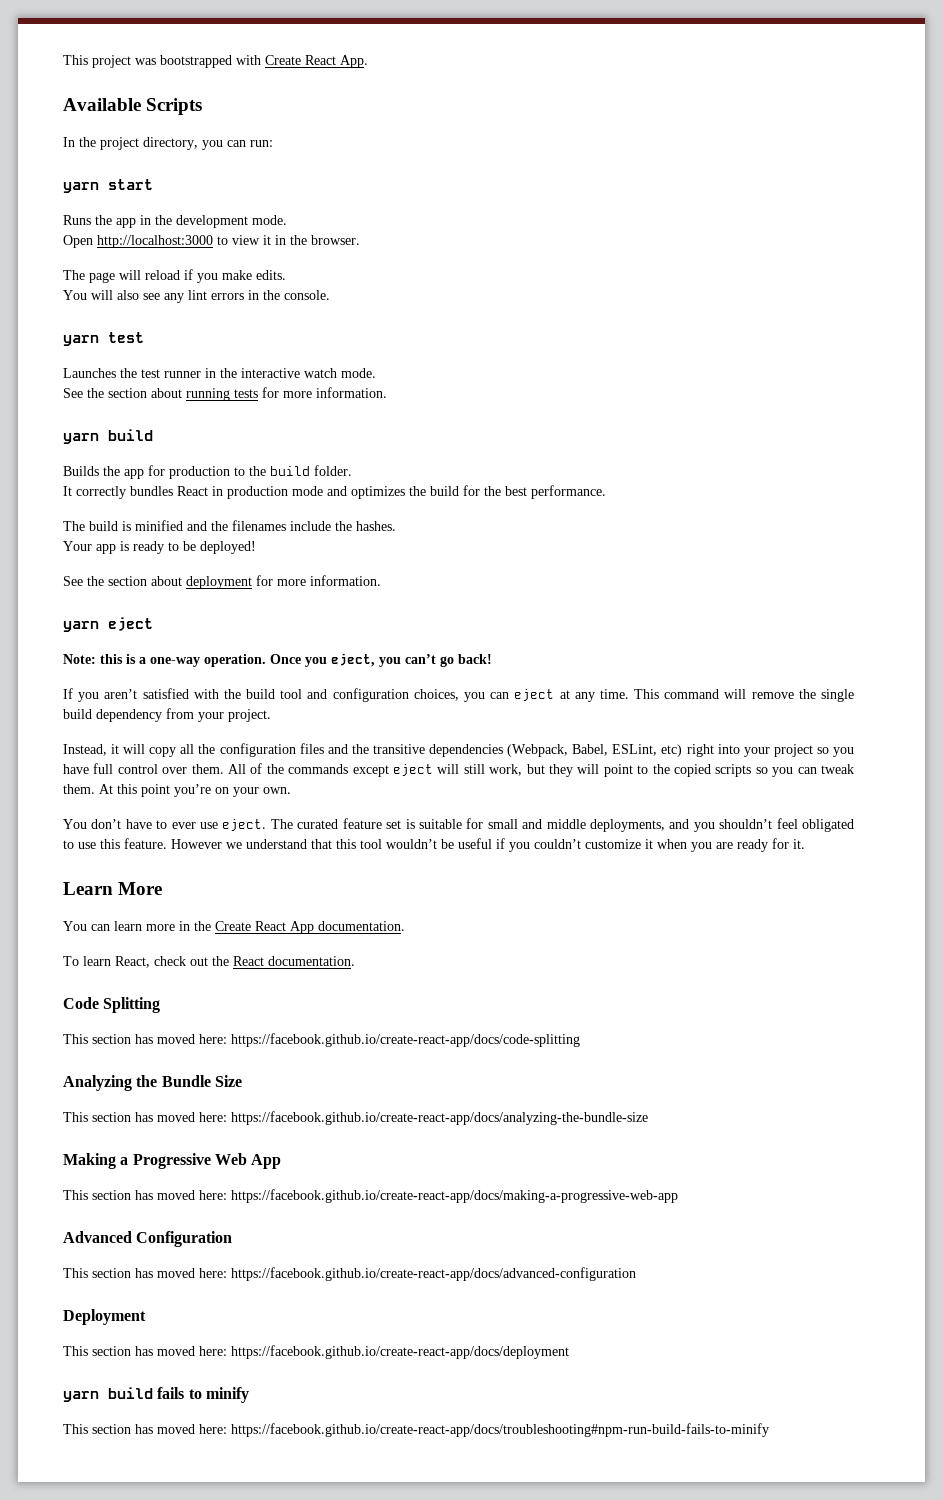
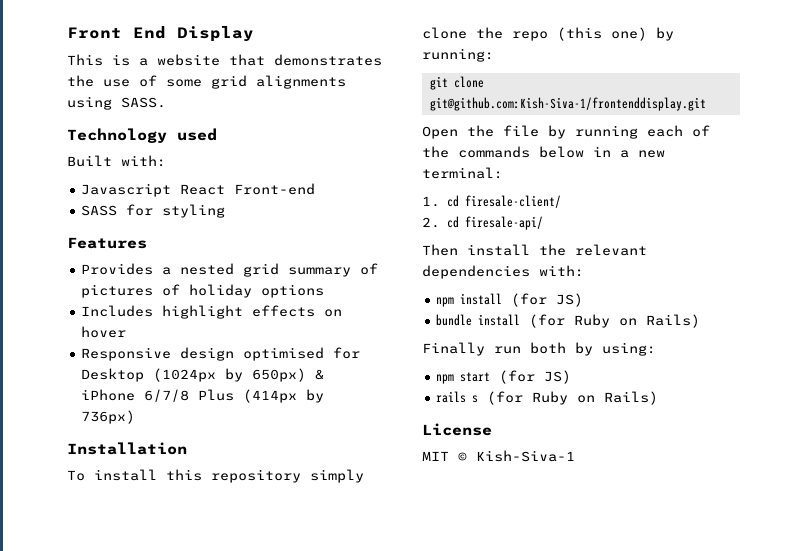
[63,55,368,68] [63,98,203,115] [63,137,273,150] [63,179,153,193] [63,215,287,228] [63,235,360,248] [63,269,286,283] [63,290,330,303] [63,332,144,346] [63,368,376,378] [63,387,387,401] [63,429,153,444] [63,465,352,479] [63,485,606,499] [63,520,396,531] [63,541,256,554] [63,575,381,589] [63,617,153,632] [63,653,492,667] [63,688,854,702] [63,708,271,722] [63,743,854,757] [63,763,854,777] [63,784,291,797] [63,818,854,832] [63,838,805,852] [63,882,163,895] [63,921,405,934] [63,956,355,968] [63,997,161,1013] [63,1033,580,1047] [63,1075,242,1091] [63,1111,648,1125] [63,1153,282,1169] [63,1189,678,1203] [63,1231,233,1247] [63,1267,636,1281] [63,1309,146,1325] [63,1345,569,1359] [63,1387,249,1403] [63,1423,769,1437] This project was bootstrapped with Create React App. // Available Scripts // In the project directory, you can run: // yarn start // Runs the app in the development mode. // Open http://localhost:3000 to view it in the browser. // The page will reload if you make edits. // You will also see any lint errors in the console. // yarn test // Launches the test runner in the interactive watch mode. // See the section about running tests for more information. // yarn build // Builds the app for production to the build folder. // It correctly bundles React in production mode and optimizes the build for the best performance. // The build is minified and the filenames include the hashes. // Your app is ready to be deployed! // See the section about deployment for more information. // yarn eject // Note: this is a one-way operation. Once you eject, you can’t go back! // If you aren’t satisfied with the build tool and configuration choices, you can eject at any time. This command will remove the single build dependency from your project. // Instead, it will copy all the configuration files and the transitive dependencies (Webpack, Babel, ESLint, etc) right into your project so you have full control over them. All of the commands except eject will still work, but they will point to the copied scripts so you can tweak them. At this point you’re on your own. // You don’t have to ever use eject. The curated feature set is suitable for small and middle deployments, and you shouldn’t feel obligated to use this feature. However we understand that this tool wouldn’t be useful if you couldn’t customize it when you are ready for it. // Learn More // You can learn more in the Create React App documentation. // To learn React, check out the React documentation. // Code Splitting // This section has moved here: https://facebook.github.io/create-react-app/docs/code-splitting // Analyzing the Bundle Size // This section has moved here: https://facebook.github.io/create-react-app/docs/analyzing-the-bundle-size // Making a Progressive Web App // This section has moved here: https://facebook.github.io/create-react-app/docs/making-a-progressive-web-app // Advanced Configuration // This section has moved here: https://facebook.github.io/create-react-app/docs/advanced-configuration // Deployment // This section has moved here: https://facebook.github.io/create-react-app/docs/deployment // yarn build fails to minify // This section has moved here: https://facebook.github.io/create-react-app/docs/troubleshooting#npm-run-build-fails-to-minify -> [67,26,254,42] [67,54,382,66] [67,75,346,89] [67,96,166,110] [67,128,217,143] [67,155,166,167] [81,183,316,197] [81,204,226,218] [67,237,147,249] [81,263,379,277] [81,284,325,298] [81,305,343,319] [81,326,127,338] [81,347,361,361] [81,368,325,382] [81,389,325,403] [81,410,136,424] [67,442,187,455] [67,469,364,483] [422,27,674,41] [422,48,494,62] [429,76,484,90] [429,97,706,111] [422,125,710,139] [422,146,665,158] [422,167,503,179] [422,195,562,208] [422,216,544,230] [422,244,647,256] [422,265,584,279] [436,293,584,307] [436,314,701,328] [422,342,656,356] [436,370,572,384] [436,391,659,405] [422,423,492,436] [422,450,575,462] Front End Display // This is a website that demonstrates the use of some grid alignments using SASS. // Technology used // Built with: // Javascript React Front-end // SASS for styling // Features // Provides a nested grid summary of pictures of holiday options // Includes highlight effects on hover // Responsive design optimised for Desktop (1024px by 650px) & iPhone 6/7/8 Plus (414px by 736px) // Installation // To install this repository simply clone the repo (this one) by running: // git clone git@github.com:Kish-Siva-1/frontenddisplay.git // Open the file by running each of the commands below in a new terminal: // 1. cd firesale-client/ // 2. cd firesale-api/ // Then install the relevant dependencies with: // npm install (for JS) // bundle install (for Ruby on Rails) // Finally run both by using: // npm start (for JS) // rails s (for Ruby on Rails) // License // MIT © Kish-Siva-1

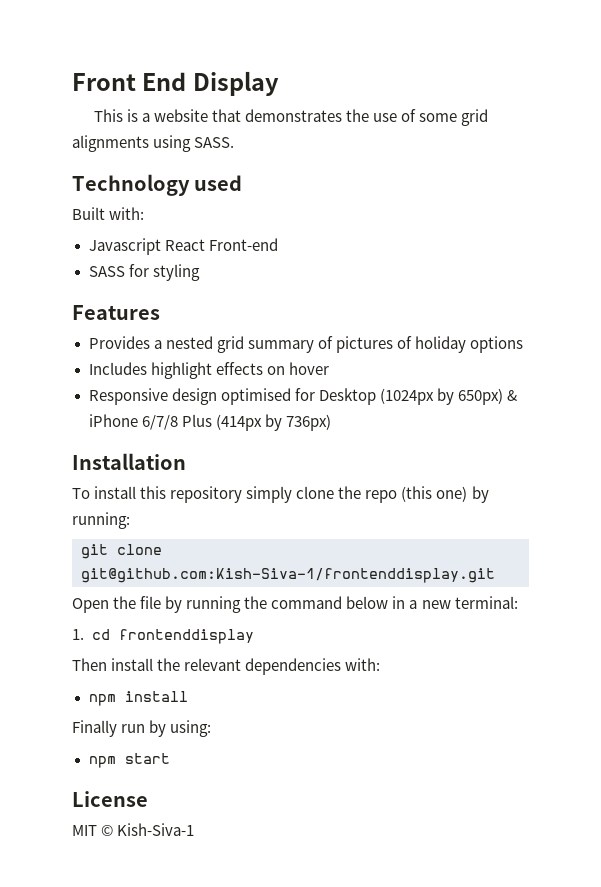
[647,125,710,137] [422,146,530,158] each of the commands -> [244,596,343,609] the command
[465,195,562,208] [422,216,544,230] firesale-client/ // 2. cd firesale-api/ -> [118,629,254,644] frontenddisplay
[511,293,584,307] [436,314,701,328] (for JS) // bundle install (for Ruby on Rails) -> (188, 696) none
[530,342,566,354] both -> (146, 728) none
[499,370,572,384] [436,391,659,405] (for JS) // rails s (for Ruby on Rails) -> (170, 758) none

